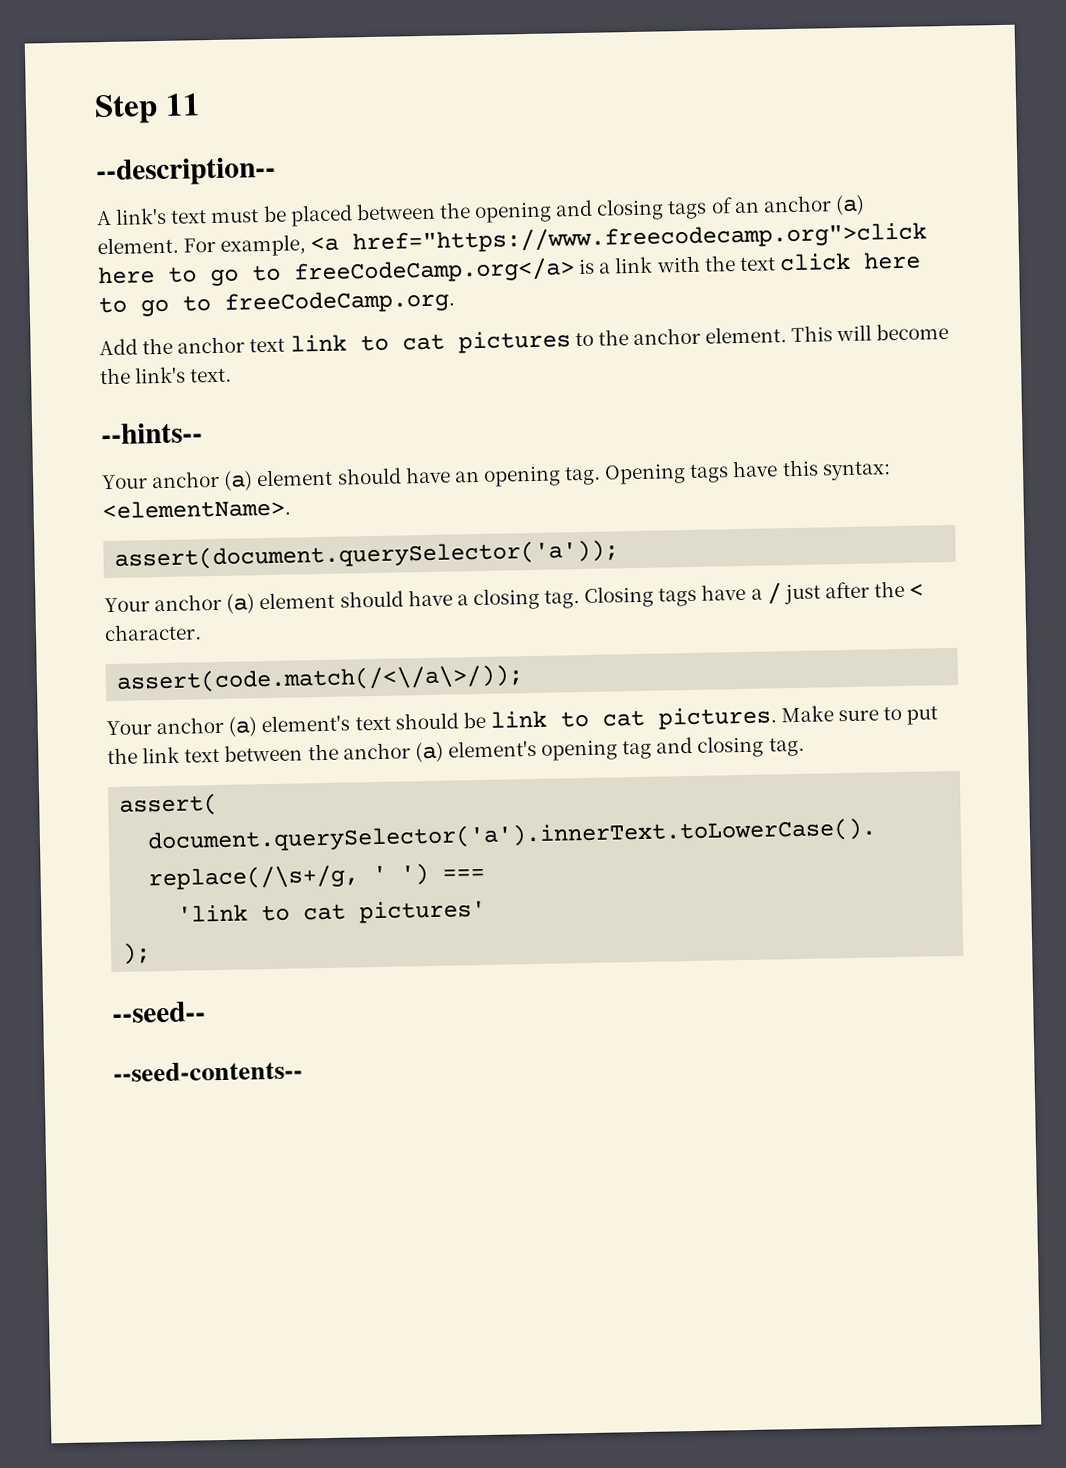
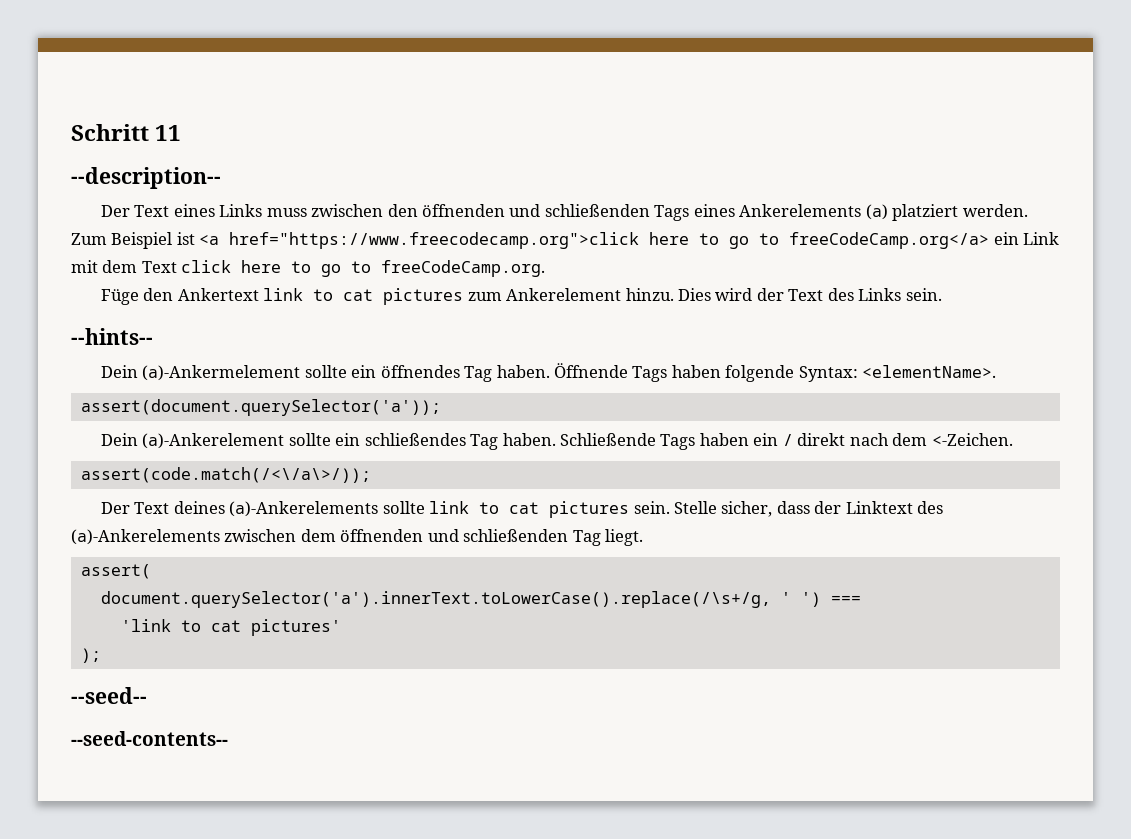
[94,94,158,125] Step -> [71,124,149,141] Schritt
[96,194,865,227] [97,234,307,257] A link's text must be placed between the opening and closing tags of an anchor (a) element. For example, -> [100,204,1028,221] [71,232,195,249] Der Text eines Links muss zwischen den öffnenden und schließenden Tags eines Ankerelements (a) platziert werden. Zum Beispiel ist
[578,255,776,275] is a link with the text -> [993,232,1060,245] [71,260,177,273] ein Link mit dem Text
[99,323,950,356] [99,366,233,385] [101,422,203,445] [101,459,891,491] [102,498,291,520] [114,539,620,571] [104,580,925,614] [104,623,202,642] [116,664,525,694] [106,705,939,737] [107,735,805,765] Add the anchor text link to cat pictures to the anchor element. This will become the link's text. // --hints-- // Your anchor (a) element should have an opening tag. Opening tags have this syntax: <elementName>. // assert(document.querySelector('a')); // Your anchor (a) element should have a closing tag. Closing tags have a / just after the < character. // assert(code.match(/<\/a\>/)); // Your anchor (a) element's text should be link to cat pictures. Make sure to put the link text between the anchor (a) element's opening tag and closing tag. -> [100,288,942,305] [71,328,153,345] [100,363,997,382] [80,399,441,416] [100,433,1013,450] [80,467,371,483] [100,501,944,518] [71,529,644,546] Füge den Ankertext link to cat pictures zum Ankerelement hinzu. Dies wird der Text des Links sein. // --hints-- // Dein (a)-Ankermelement sollte ein öffnendes Tag haben. Öffnende Tags haben folgende Syntax: <elementName>. // assert(document.querySelector('a')); // Dein (a)-Ankerelement sollte ein schließendes Tag haben. Schließende Tags haben ein / direkt nach dem <-Zeichen. // assert(code.match(/<\/a\>/)); // Der Text deines (a)-Ankerelements sollte link to cat pictures sein. Stelle sicher, dass der Linktext des (a)-Ankerelements zwischen dem öffnenden und schließenden Tag liegt.

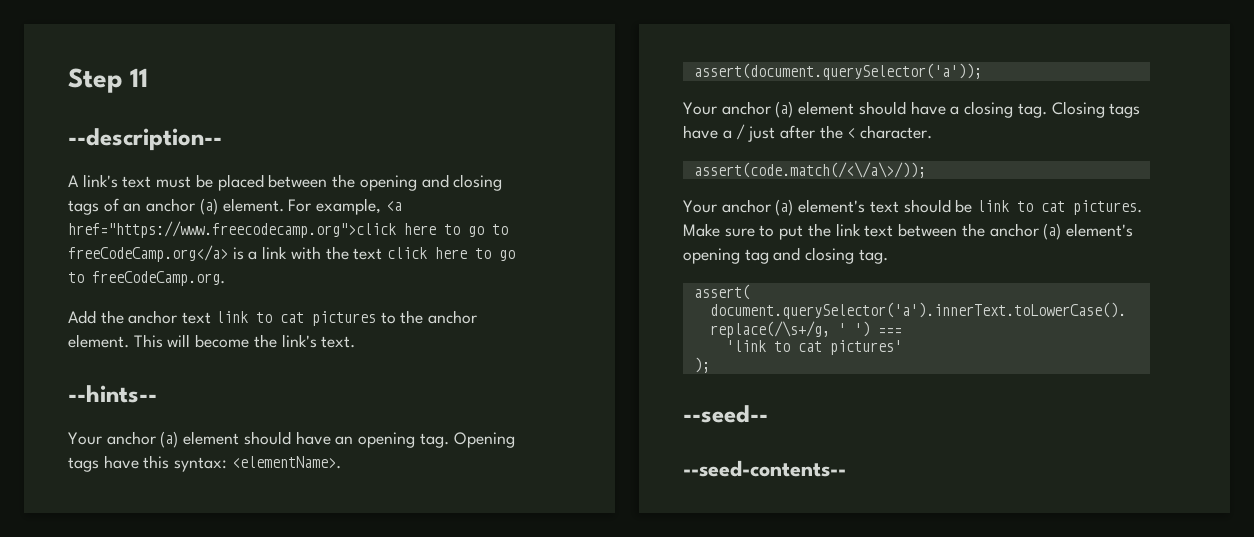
[71,124,149,141] Schritt -> [68,68,123,93] Step
[100,204,1028,221] [71,232,195,249] Der Text eines Links muss zwischen den öffnenden und schließenden Tags eines Ankerelements (a) platziert werden. Zum Beispiel ist -> [68,174,503,191] [68,198,382,215] A link's text must be placed between the opening and closing tags of an anchor (a) element. For example,
[993,232,1060,245] [71,260,177,273] ein Link mit dem Text -> [232,246,383,260] is a link with the text
[100,288,942,305] [71,328,153,345] [100,363,997,382] [80,399,441,416] [100,433,1013,450] [80,467,371,483] [100,501,944,518] [71,529,644,546] Füge den Ankertext link to cat pictures zum Ankerelement hinzu. Dies wird der Text des Links sein. // --hints-- // Dein (a)-Ankermelement sollte ein öffnendes Tag haben. Öffnende Tags haben folgende Syntax: <elementName>. // assert(document.querySelector('a')); // Dein (a)-Ankerelement sollte ein schließendes Tag haben. Schließende Tags haben ein / direkt nach dem <-Zeichen. // assert(code.match(/<\/a\>/)); // Der Text deines (a)-Ankerelements sollte link to cat pictures sein. Stelle sicher, dass der Linktext des (a)-Ankerelements zwischen dem öffnenden und schließenden Tag liegt. -> [68,310,478,326] [68,334,356,348] [68,385,157,403] [68,431,515,448] [68,455,341,472] [693,63,982,80] [683,101,1141,118] [683,124,933,142] [693,162,926,178] [683,199,1143,216] [683,223,1133,240] [683,247,888,264] Add the anchor text link to cat pictures to the anchor element. This will become the link's text. // --hints-- // Your anchor (a) element should have an opening tag. Opening tags have this syntax: <elementName>. // assert(document.querySelector('a')); // Your anchor (a) element should have a closing tag. Closing tags have a / just after the < character. // assert(code.match(/<\/a\>/)); // Your anchor (a) element's text should be link to cat pictures. Make sure to put the link text between the anchor (a) element's opening tag and closing tag.

